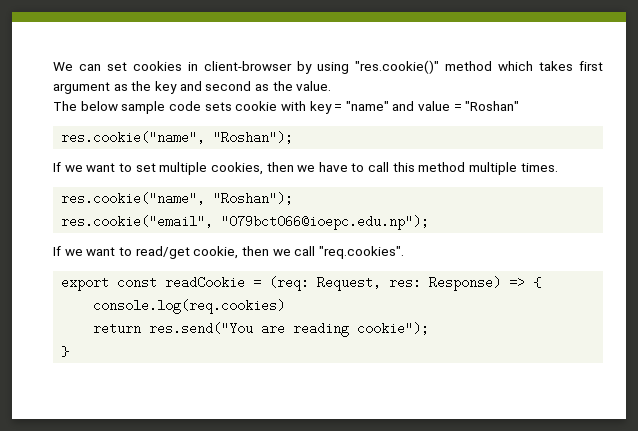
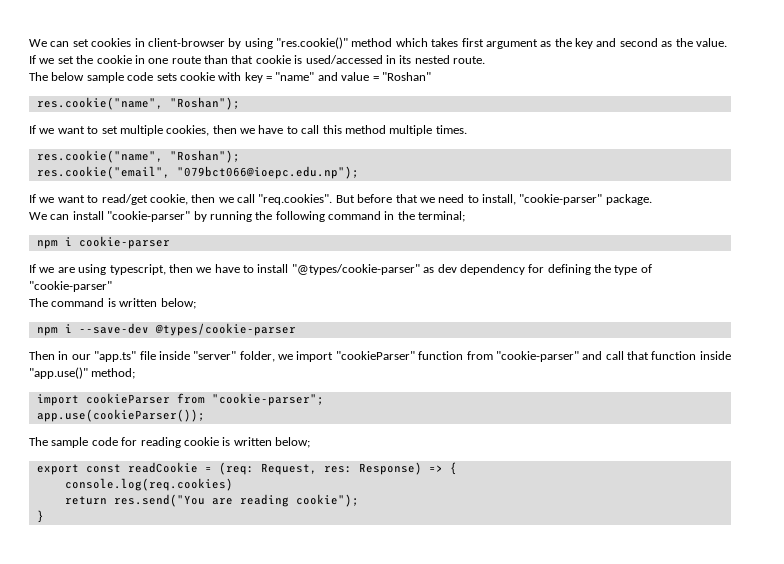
(332, 86) none -> [29,55,485,64] If we set the cookie in one route than that cookie is used/accessed in its nested route.
(404, 252) none -> [335,194,652,205] [29,211,466,222] [36,236,170,249] [29,264,652,275] [29,281,112,292] [29,298,196,309] [36,323,296,336] [29,351,731,362] [29,367,136,379] [36,393,324,406] [36,409,205,422] [29,437,310,448] But before that we need to install, "cookie-parser" package. // We can install "cookie-parser" by running the following command in the terminal; // npm i cookie-parser // If we are using typescript, then we have to install "@types/cookie-parser" as dev dependency for defining the type of "cookie-parser" // The command is written below; // npm i --save-dev @types/cookie-parser // Then in our "app.ts" file inside "server" folder, we import "cookieParser" function from "cookie-parser" and call that function inside "app.use()" method; // import cookieParser from "cookie-parser"; // app.use(cookieParser()); // The sample code for reading cookie is written below;

